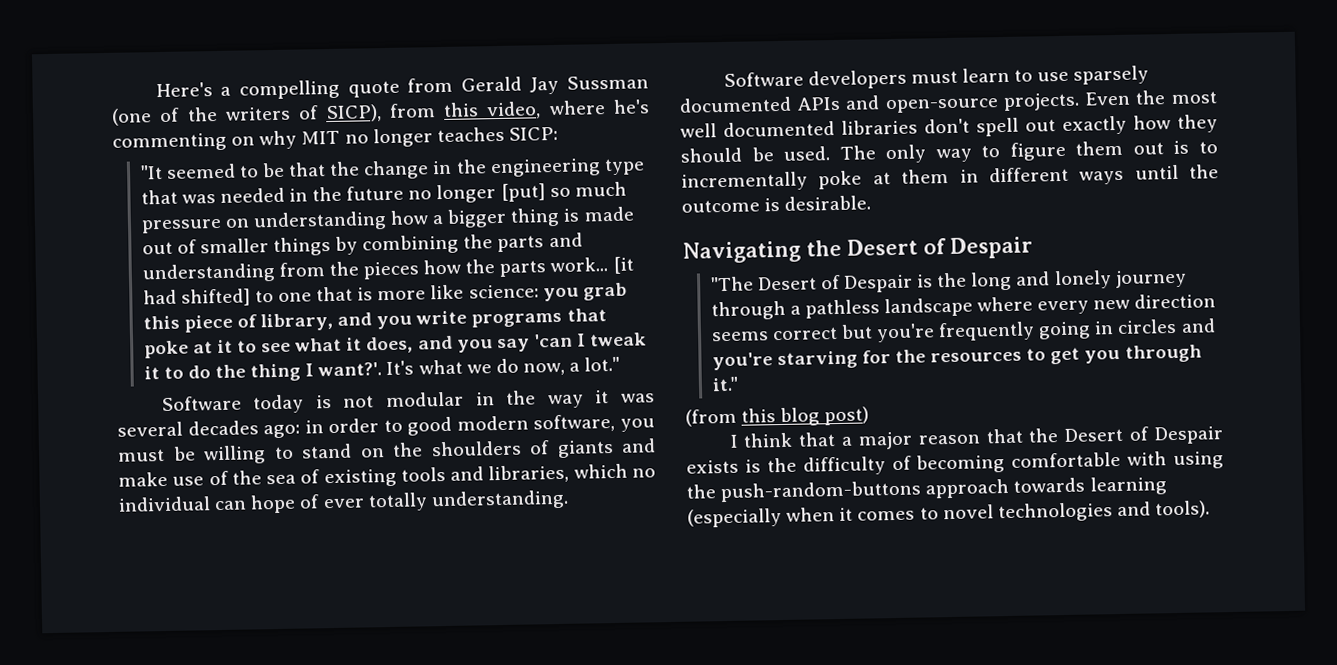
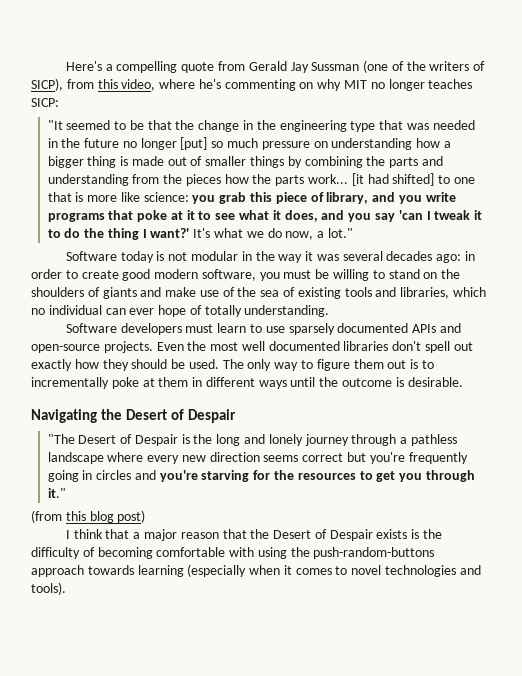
[318,362,383,377] want?'. -> [150,228,190,238] want?'
(403, 426) none -> [81,270,119,279] create
(248, 505) none -> [129,308,155,315] ever
[322,498,365,509] ever -> (202, 310) none

